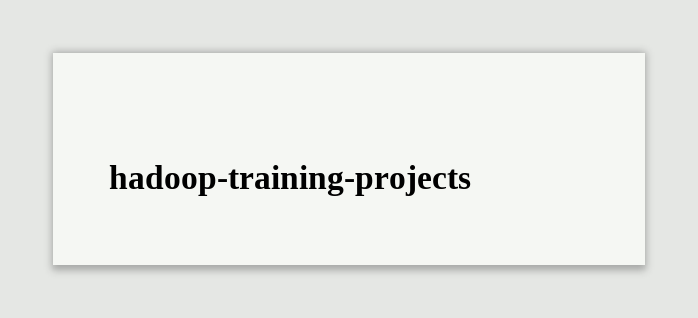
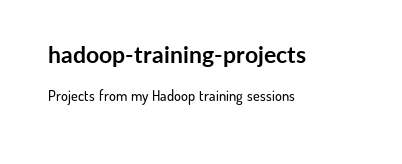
(471, 180) none -> [48,89,295,105] // Projects from my Hadoop training sessions

